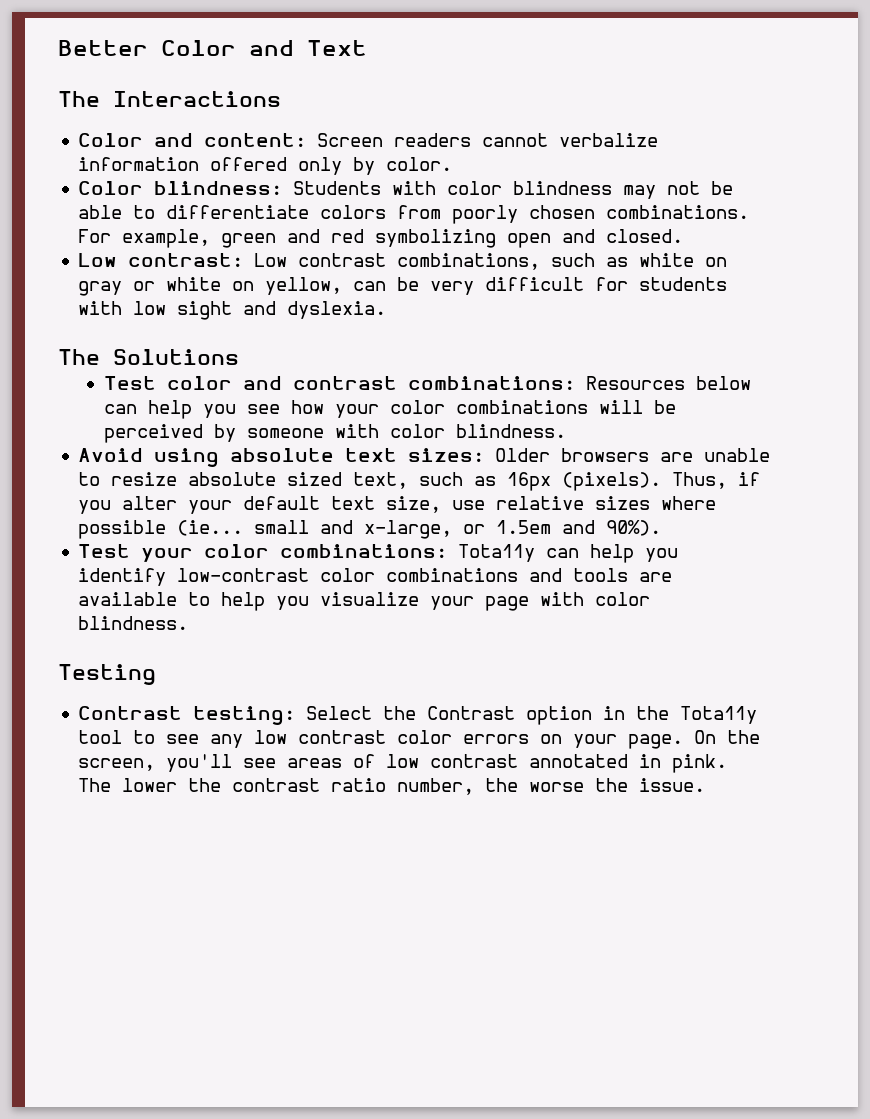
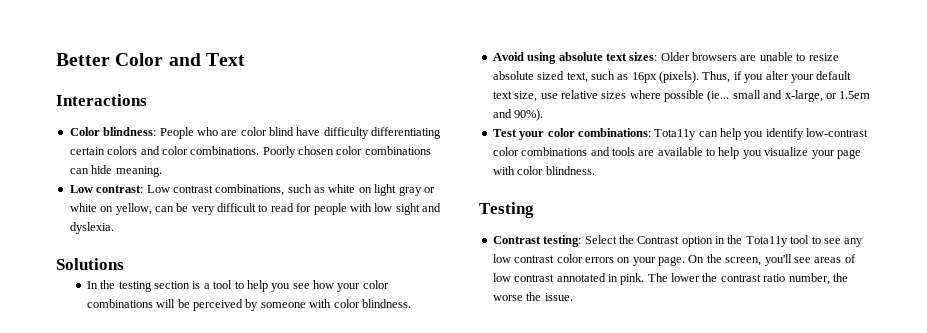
[58,91,100,107] The -> (245, 59) none
[154,133,659,147] [78,157,453,175] [78,181,734,199] [78,205,750,224] [78,229,684,248] and content: Screen readers cannot verbalize information offered only by color. // Color blindness: Students with color blindness may not be able to differentiate colors from poorly chosen combinations. For example, green and red symbolizing open and closed. -> [103,127,442,139] [69,146,431,158] [69,165,162,177] blindness: People who are color blind have difficulty differentiating certain colors and color combinations. Poorly chosen color combinations can hide meaning.
(728, 262) none -> [374,184,397,196] light
[595,277,728,291] for students -> [258,203,347,215] to read for people
[58,349,100,365] The -> (114, 228) none
[103,376,751,390] [103,404,137,414] Test color and contrast combinations: Resources below can -> [86,280,244,292] In the testing section is a tool to

